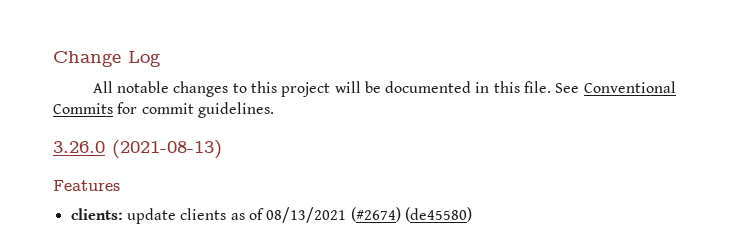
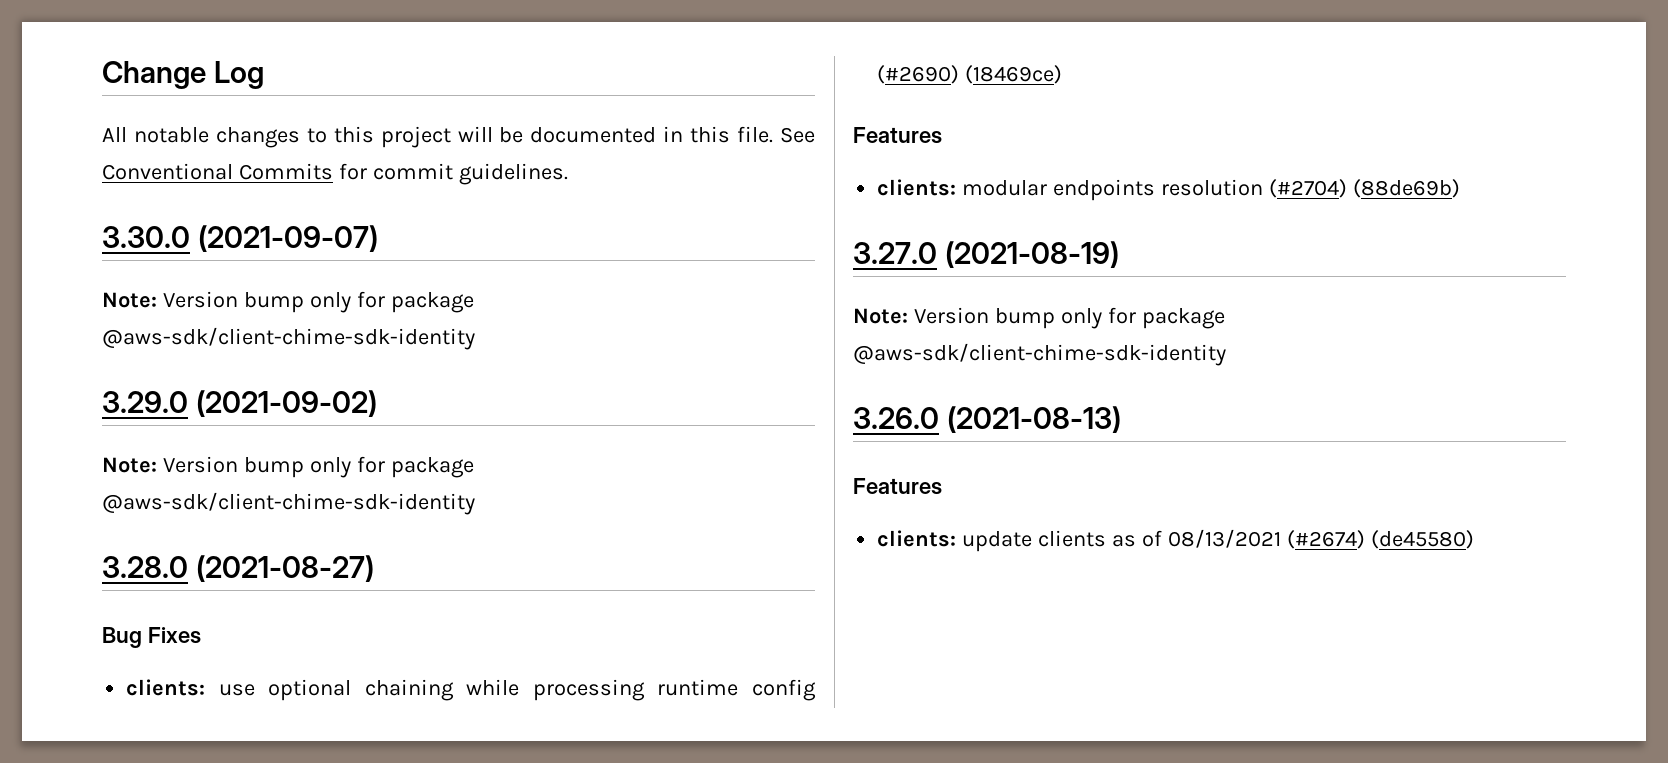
(274, 110) none -> [102,225,378,252] [102,291,474,313] [102,327,475,350] [102,390,377,417] [102,456,474,478] [102,492,475,515] [102,555,374,582] [102,627,201,648] [126,679,817,701] [877,65,1063,84] [853,127,942,144] [877,179,1460,201] [853,241,1119,268] [853,307,1225,329] [853,343,1226,366] // 3.30.0 (2021-09-07) // Note: Version bump only for package @aws-sdk/client-chime-sdk-identity // 3.29.0 (2021-09-02) // Note: Version bump only for package @aws-sdk/client-chime-sdk-identity // 3.28.0 (2021-08-27) // Bug Fixes // clients: use optional chaining while processing runtime config (#2690) (18469ce) // Features // clients: modular endpoints resolution (#2704) (88de69b) // 3.27.0 (2021-08-19) // Note: Version bump only for package @aws-sdk/client-chime-sdk-identity

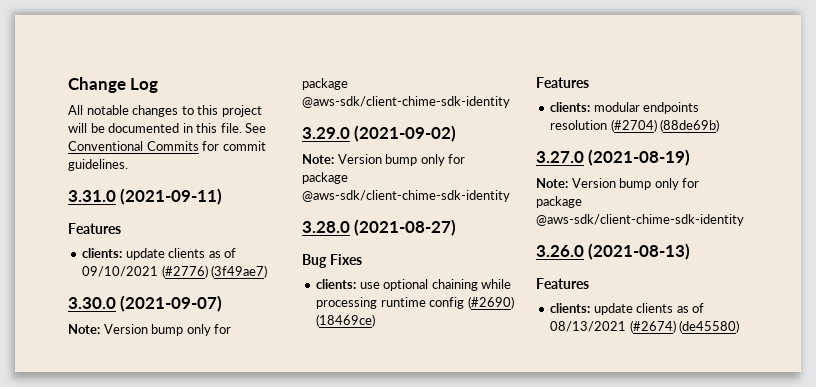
(568, 174) none -> [68,188,223,205] [68,223,121,234] [82,248,237,260] [82,265,268,278] // 3.31.0 (2021-09-11) // Features // clients: update clients as of 09/10/2021 (#2776) (3f49ae7)

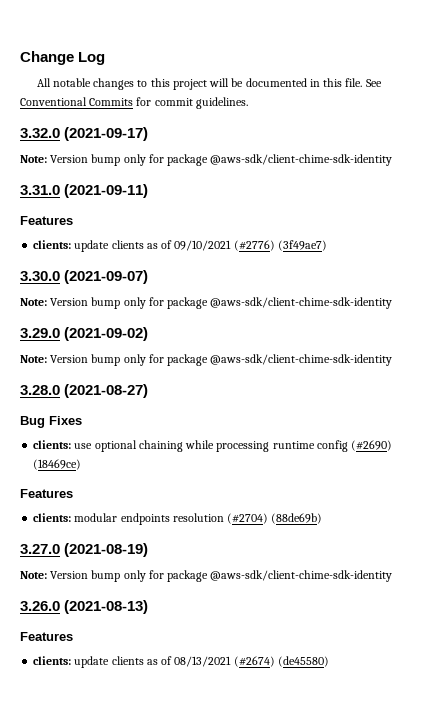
(128, 165) none -> [20,127,149,141] [20,154,393,166] // 3.32.0 (2021-09-17) // Note: Version bump only for package @aws-sdk/client-chime-sdk-identity

